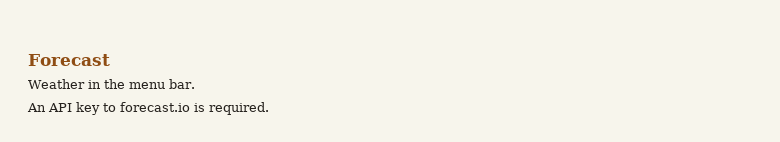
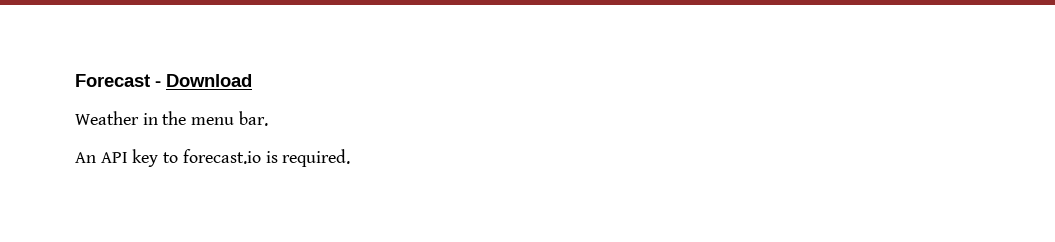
(110, 60) none -> [155,74,252,87] - Download

